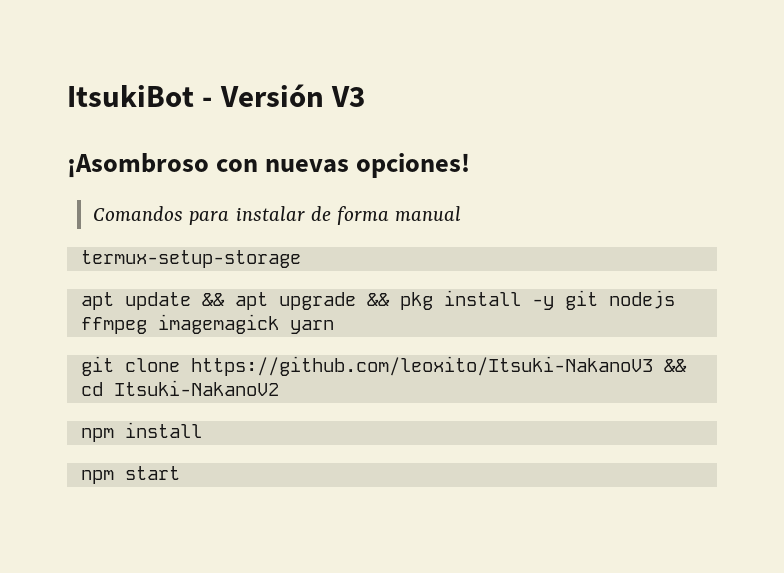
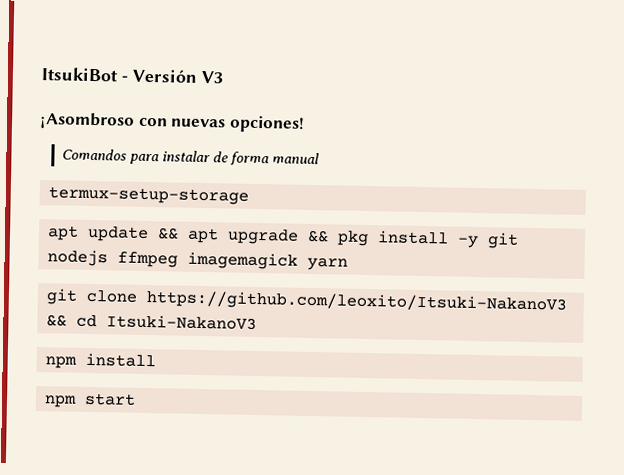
[113,380,279,396] Itsuki-NakanoV2 -> [105,314,257,331] Itsuki-NakanoV3

